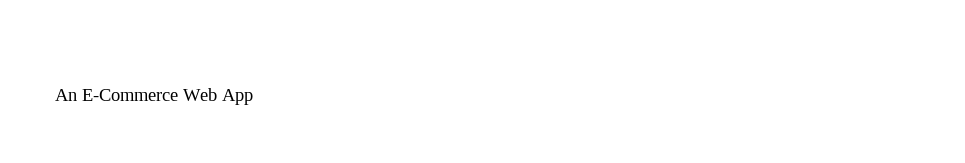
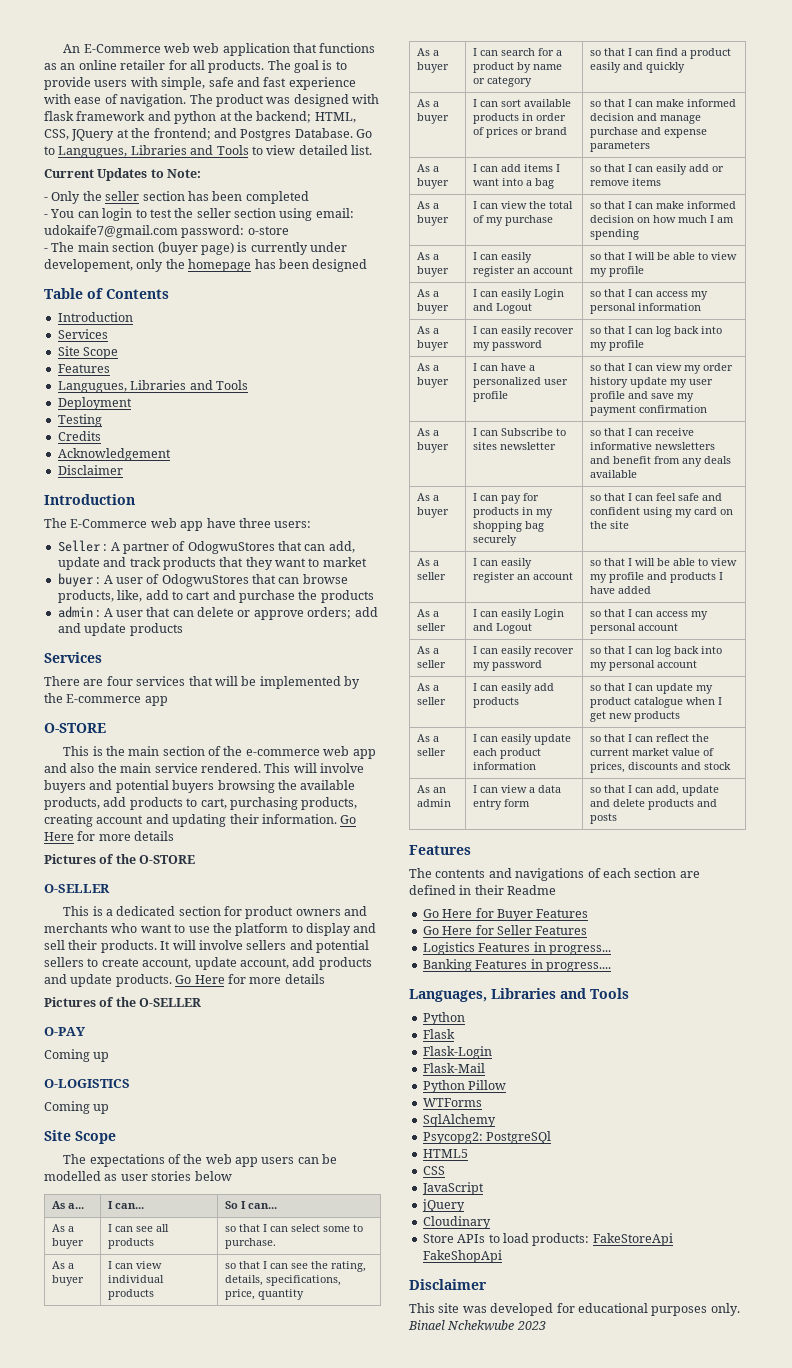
[183,88,253,105] Web App -> [163,43,376,56] [44,60,347,73] [44,77,356,90] [44,94,379,107] [44,111,356,124] [44,128,372,141] [44,145,372,158] [44,168,202,181] [44,191,309,204] [44,208,354,221] [44,225,289,238] [44,242,347,255] [44,259,368,272] [44,288,169,299] [57,312,133,322] [57,329,108,339] [57,346,119,359] [57,364,110,373] [57,380,248,393] [57,397,132,410] [57,414,102,427] [57,431,101,441] [57,448,171,461] [57,465,123,475] [44,494,135,505] [44,518,312,531] [57,540,355,554] [57,557,367,570] [57,573,348,587] [57,590,374,603] [57,606,378,620] [57,623,183,636] [44,652,102,663] [44,676,360,689] [44,693,168,706] [44,723,106,733] [63,746,376,759] [44,763,364,773] [44,780,356,793] [44,797,358,810] [44,814,357,827] [44,831,175,841] [44,854,196,864] [44,884,110,893] [63,906,368,919] [44,923,377,936] [44,940,369,953] [44,957,372,970] [44,974,325,987] [44,997,202,1007] [44,1027,86,1036] [44,1049,110,1062] [44,1079,130,1088] [44,1101,110,1114] [44,1130,116,1144] [63,1154,338,1167] [44,1171,232,1181] [52,1201,85,1209] [108,1201,145,1209] [225,1201,278,1209] [52,1224,75,1232] [52,1238,85,1249] [108,1224,170,1232] [108,1238,155,1249] [225,1224,364,1232] [225,1238,277,1249] [52,1261,75,1269] [52,1275,85,1286] [108,1261,163,1269] [108,1275,165,1283] [108,1289,155,1300] [225,1261,367,1272] [225,1275,342,1286] [225,1289,305,1300] [417,48,440,56] [417,62,450,73] [473,48,563,56] [473,62,563,73] [473,76,533,87] [590,48,732,59] [590,62,686,73] [417,99,440,107] [417,113,450,124] [473,99,572,107] [473,113,567,124] [473,127,568,138] [590,99,737,107] [590,113,702,124] [590,127,708,138] [590,141,651,152] [417,164,440,172] [417,178,450,189] [473,164,561,172] [473,178,555,189] [590,164,725,175] [590,178,662,186] [417,201,440,209] [417,215,450,226] [473,201,574,209] [473,215,554,226] [590,201,737,209] [590,215,735,223] [590,229,640,240] [417,252,440,260] [417,266,450,277] [473,252,533,263] [473,266,574,277] [590,252,738,260] [590,266,645,277] [417,289,440,297] [417,303,450,314] [473,289,565,300] [473,303,533,314] [590,289,709,300] [590,303,702,314] [417,326,440,334] [417,340,450,351] [473,326,575,337] [473,340,543,351] [590,326,723,337] [590,340,645,351] [417,363,440,371] [417,377,450,388] [473,363,536,371] [473,377,569,388] [473,391,509,402] [590,363,734,374] [590,377,714,388] [590,391,695,402] [590,405,708,416] [417,428,440,436] [417,442,450,453] [473,428,567,436] [473,442,557,450] [590,428,695,436] [590,442,716,450] [590,456,732,467] [590,470,638,478] [417,493,440,501] [417,507,450,518] [473,493,540,504] [473,507,554,518] [473,521,545,532] [473,535,518,546] [590,493,723,501] [590,507,734,518] [590,521,630,529] [417,558,440,566] [417,572,447,580] [473,558,533,569] [473,572,574,583] [590,558,738,566] [590,572,724,583] [590,586,652,594] [417,609,440,617] [417,623,447,631] [473,609,565,620] [473,623,533,634] [590,609,709,620] [590,623,679,634] [417,646,440,654] [417,660,447,668] [473,646,575,657] [473,660,543,671] [590,646,723,657] [590,660,698,671] [417,683,440,691] [417,697,447,705] [473,683,555,694] [473,697,520,708] [590,683,714,694] [590,697,723,708] [590,711,681,722] [417,734,440,742] [417,748,447,756] [473,734,572,745] [473,748,542,759] [473,762,537,770] [590,734,710,742] [590,748,715,756] [590,762,732,773] [417,785,447,793] [417,799,452,807] [473,785,562,793] [473,799,531,810] [590,785,720,796] [590,799,718,810] [590,813,618,824] [409,845,471,855] [409,868,700,881] [409,885,557,895] [422,908,589,921] [422,925,588,935] [422,942,611,955] [422,959,611,972] [409,988,629,1002] [422,1012,465,1025] [422,1029,455,1039] [422,1046,492,1059] [422,1063,485,1073] [422,1080,507,1093] [422,1098,482,1107] [422,1114,496,1127] [422,1131,552,1144] [422,1149,468,1158] [422,1166,445,1175] [421,1182,484,1195] [421,1199,465,1212] [422,1216,491,1229] [422,1233,673,1246] [422,1250,502,1263] [409,1279,487,1290] [409,1303,740,1316] [408,1320,546,1331] web web application that functions as an online retailer for all products. The goal is to provide users with simple, safe and fast experience with ease of navigation. The product was designed with flask framework and python at the backend; HTML, CSS, JQuery at the frontend; and Postgres Database. Go to Langugues, Libraries and Tools to view detailed list. // Current Updates to Note: // - Only the seller section has been completed // - You can login to test the seller section using email: udokaife7@gmail.com password: o-store // - The main section (buyer page) is currently under developement, only the homepage has been designed // Table of Contents // Introduction // Services // Site Scope // Features // Langugues, Libraries and Tools // Deployment // Testing // Credits // Acknowledgement // Disclaimer // Introduction // The E-Commerce web app have three users: // Seller : A partner of OdogwuStores that can add, update and track products that they want to market // buyer : A user of OdogwuStores that can browse products, like, add to cart and purchase the products // admin : A user that can delete or approve orders; add and update products // Services // There are four services that will be implemented by the E-commerce app // O-STORE // This is the main section of the e-commerce web app and also the main service rendered. This will involve buyers and potential buyers browsing the available products, add products to cart, purchasing products, creating account and updating their information. Go Here for more details // Pictures of the O-STORE // O-SELLER // This is a dedicated section for product owners and merchants who want to use the platform to display and sell their products. It will involve sellers and potential sellers to create account, update account, add products and update products. Go Here for more details // Pictures of the O-SELLER // O-PAY // Coming up // O-LOGISTICS // Coming up // Site Scope // The expectations of the web app users can be modelled as user stories below // As a... | I can... | So I can... // As a buyer | I can see all products | so that I can select some to purchase. // As a buyer | I can view individual products | so that I can see the rating, details, specifications, price, quantity // As a buyer | I can search for a product by name or category | so that I can find a product easily and quickly // As a buyer | I can sort available products in order of prices or brand | so that I can make informed decision and manage purchase and expense parameters // As a buyer | I can add items I want into a bag | so that I can easily add or remove items // As a buyer | I can view the total of my purchase | so that I can make informed decision on how much I am spending // As a buyer | I can easily register an account | so that I will be able to view my profile // As a buyer | I can easily Login and Logout | so that I can access my personal information // As a buyer | I can easily recover my password | so that I can log back into my profile // As a buyer | I can have a personalized user profile | so that I can view my order history update my user profile and save my payment confirmation // As a buyer | I can Subscribe to sites newsletter | so that I can receive informative newsletters and benefit from any deals available // As a buyer | I can pay for products in my shopping bag securely | so that I can feel safe and confident using my card on the site // As a seller | I can easily register an account | so that I will be able to view my profile and products I have added // As a seller | I can easily Login and Logout | so that I can access my personal account // As a seller | I can easily recover my password | so that I can log back into my personal account // As a seller | I can easily add products | so that I can update my product catalogue when I get new products // As a seller | I can easily update each product information | so that I can reflect the current market value of prices, discounts and stock // As an admin | I can view a data entry form | so that I can add, update and delete products and posts // Features // The contents and navigations of each section are defined in their Readme // Go Here for Buyer Features // Go Here for Seller Features // Logistics Features in progress... // Banking Features in progress.... // Languages, Libraries and Tools // Python // Flask // Flask-Login // Flask-Mail // Python Pillow // WTForms // SqlAlchemy // Psycopg2: PostgreSQl // HTML5 // CSS // JavaScript // jQuery // Cloudinary // Store APIs to load products: FakeStoreApi FakeShopApi // Disclaimer // This site was developed for educational purposes only. Binael Nchekwube 2023

